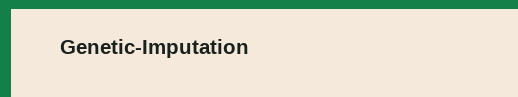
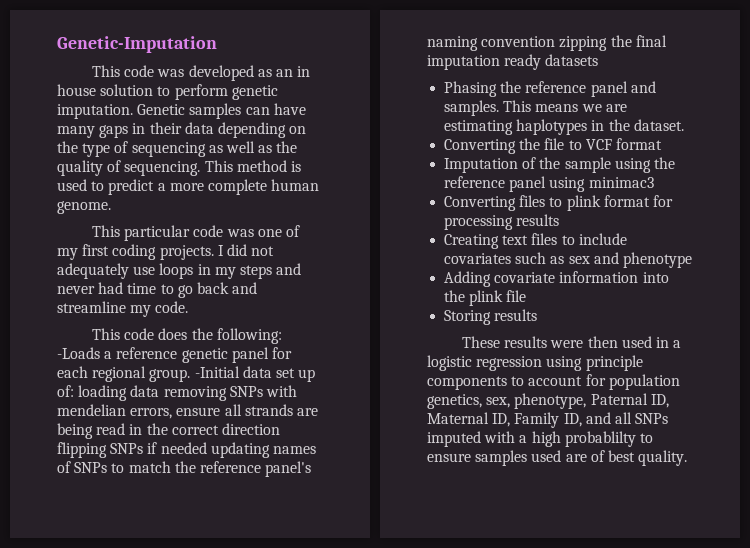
(249, 48) none -> [91,65,311,81] [57,84,278,100] [57,103,306,119] [57,122,307,138] [57,141,298,157] [57,160,301,176] [57,179,320,195] [57,201,111,214] [91,225,300,241] [57,244,275,260] [57,263,302,279] [57,282,258,298] [57,301,189,317] [91,328,282,344] [57,347,292,363] [57,366,316,382] [57,385,297,401] [57,404,318,419] [57,423,280,439] [57,442,316,458] [57,461,312,477] [427,35,667,51] [427,54,599,70] [444,81,656,97] [444,100,627,116] [444,119,684,135] [444,138,662,154] [444,157,675,173] [444,176,654,192] [444,195,673,211] [444,214,560,230] [444,233,627,249] [444,252,692,268] [444,271,669,287] [444,290,527,306] [444,309,538,325] [461,336,682,348] [427,355,643,371] [427,374,680,390] [427,393,669,409] [427,412,669,428] [427,431,653,447] [427,450,688,466] // This code was developed as an in house solution to perform genetic imputation. Genetic samples can have many gaps in their data depending on the type of sequencing as well as the quality of sequencing. This method is used to predict a more complete human genome. // This particular code was one of my first coding projects. I did not adequately use loops in my steps and never had time to go back and streamline my code. // This code does the following: -Loads a reference genetic panel for each regional group. -Initial data set up of: loading data removing SNPs with mendelian errors, ensure all strands are being read in the correct direction flipping SNPs if needed updating names of SNPs to match the reference panel's naming convention zipping the final imputation ready datasets // Phasing the reference panel and samples. This means we are estimating haplotypes in the dataset. // Converting the file to VCF format // Imputation of the sample using the reference panel using minimac3 // Converting files to plink format for processing results // Creating text files to include covariates such as sex and phenotype // Adding covariate information into the plink file // Storing results // These results were then used in a logistic regression using principle components to account for population genetics, sex, phenotype, Paternal ID, Maternal ID, Family ID, and all SNPs imputed with a high probablilty to ensure samples used are of best quality.

